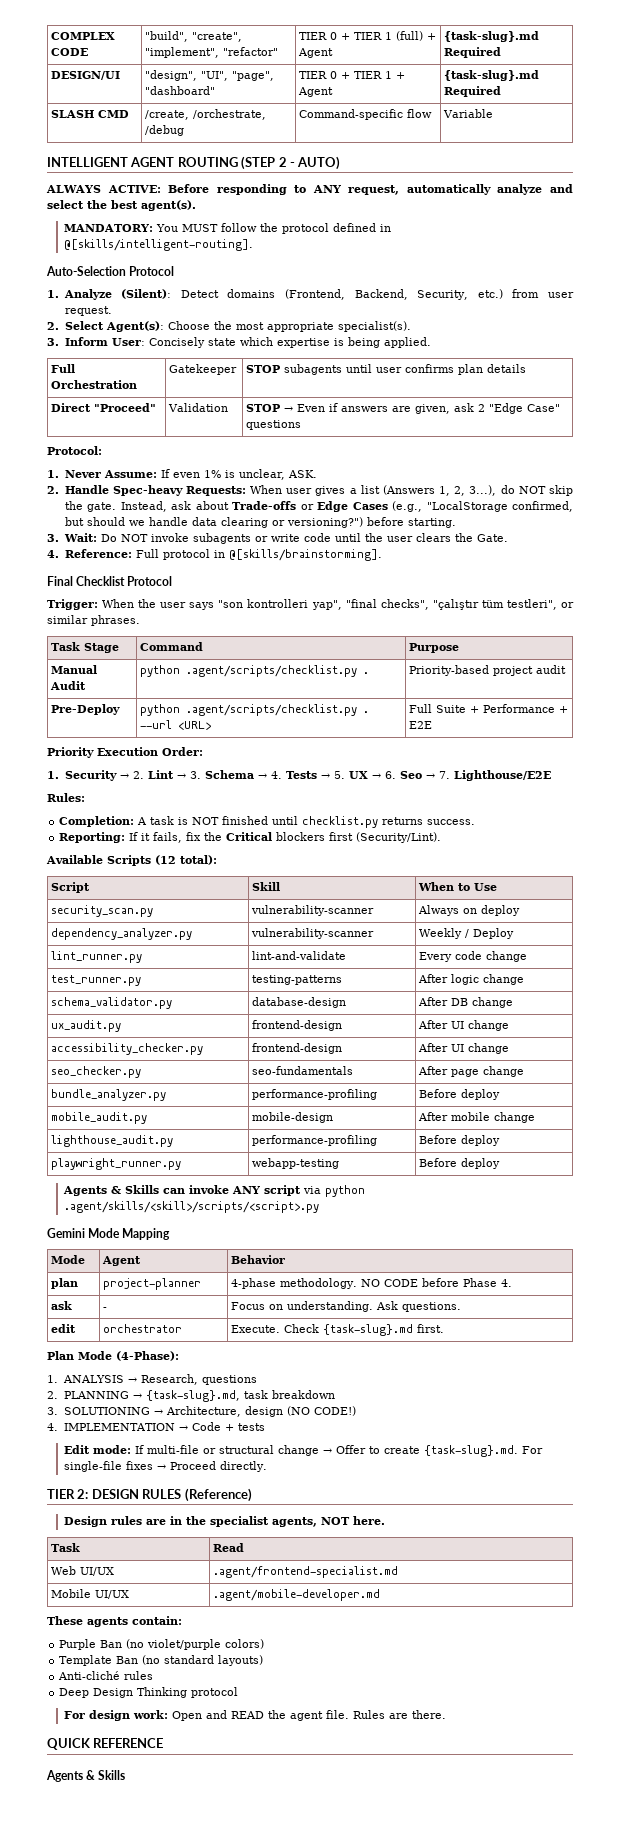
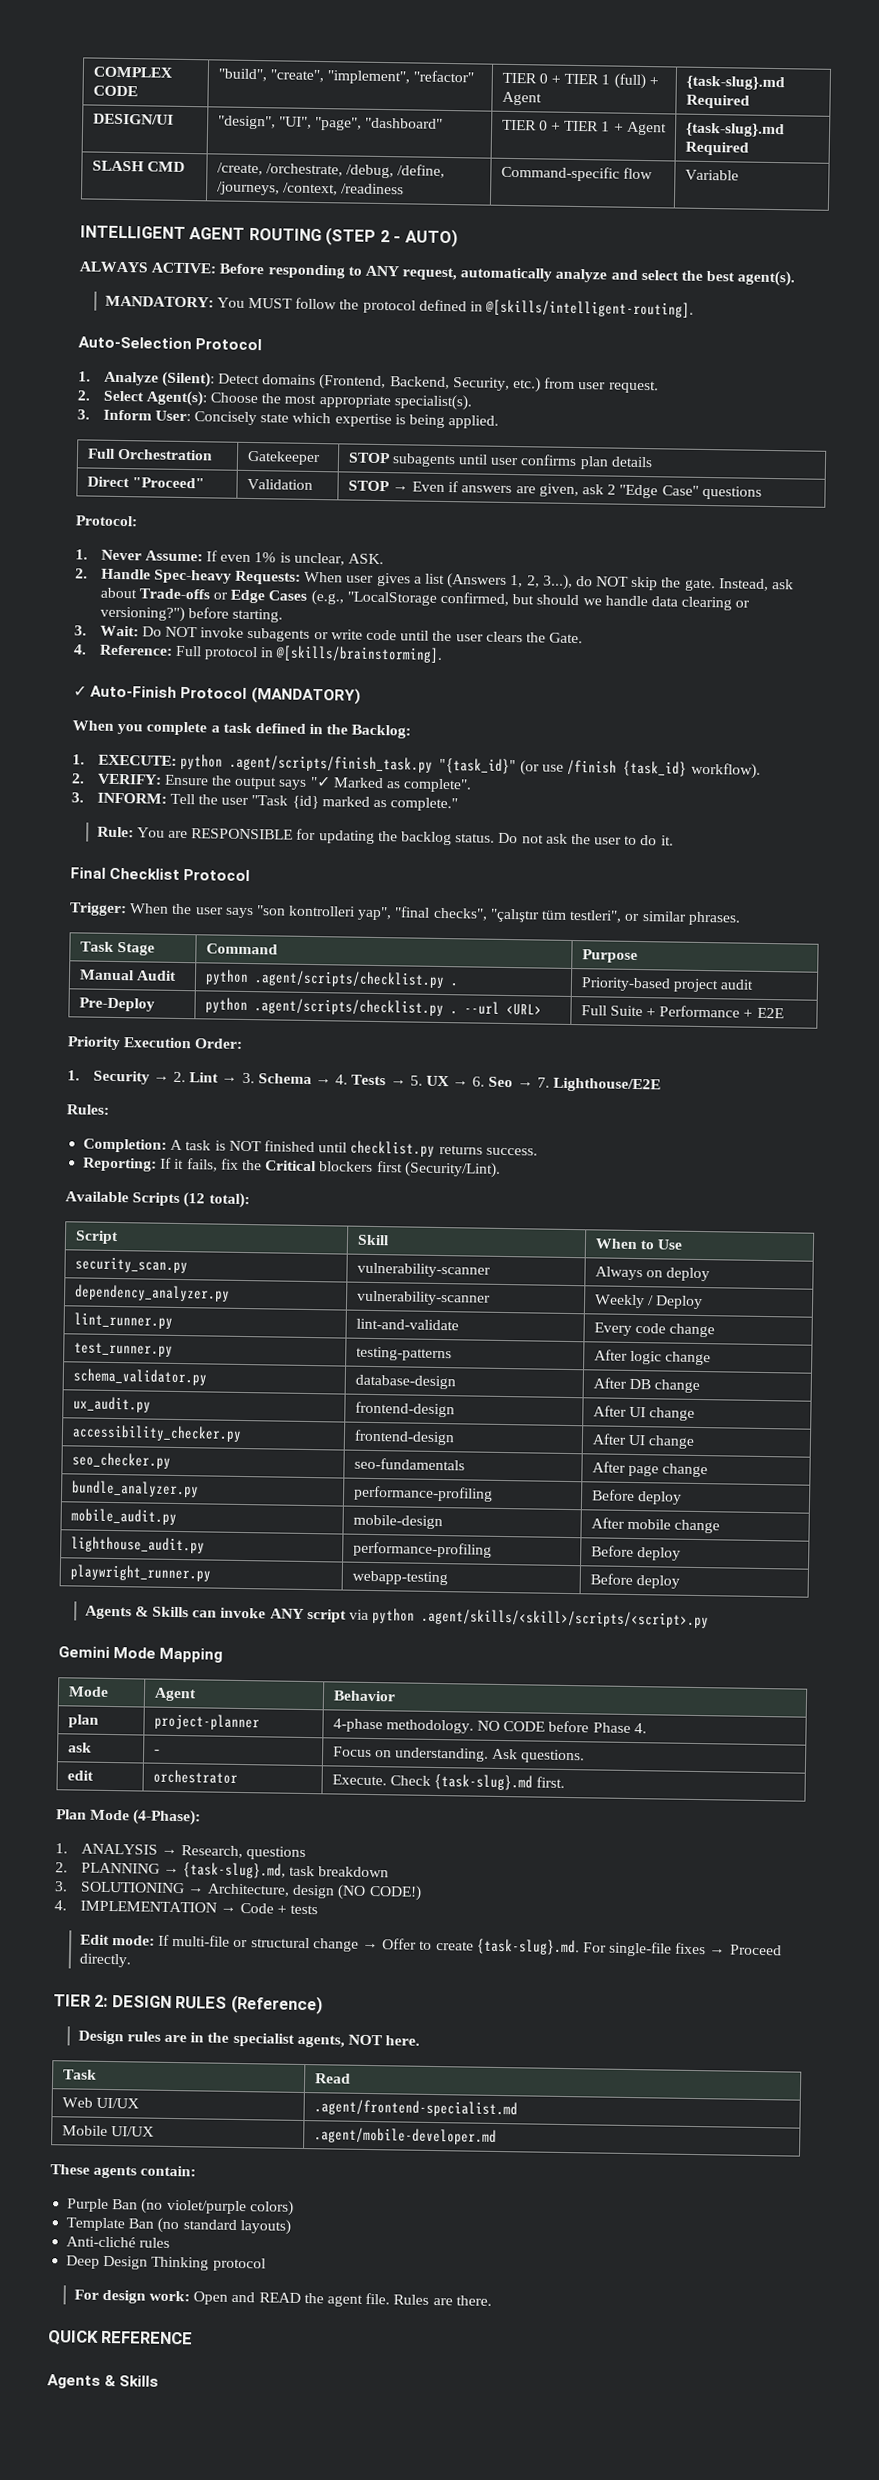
[145,125,185,136] /debug -> [346,164,446,179] [216,181,405,196] /debug, /define, /journeys, /context, /readiness
(382, 555) none -> [73,685,361,705] [72,720,412,739] [72,753,761,779] [71,773,473,793] [71,792,459,812] [96,826,674,846] // ✓ Auto-Finish Protocol (MANDATORY) // When you complete a task defined in the Backlog: // 1. EXECUTE: python .agent/scripts/finish_task.py "{task_id}" (or use /finish {task_id} workflow). // 2. VERIFY: Ensure the output says "✓ Marked as complete". // 3. INFORM: Tell the user "Task {id} marked as complete." // Rule: You are RESPONSIBLE for updating the backlog status. Do not ask the user to do it.

